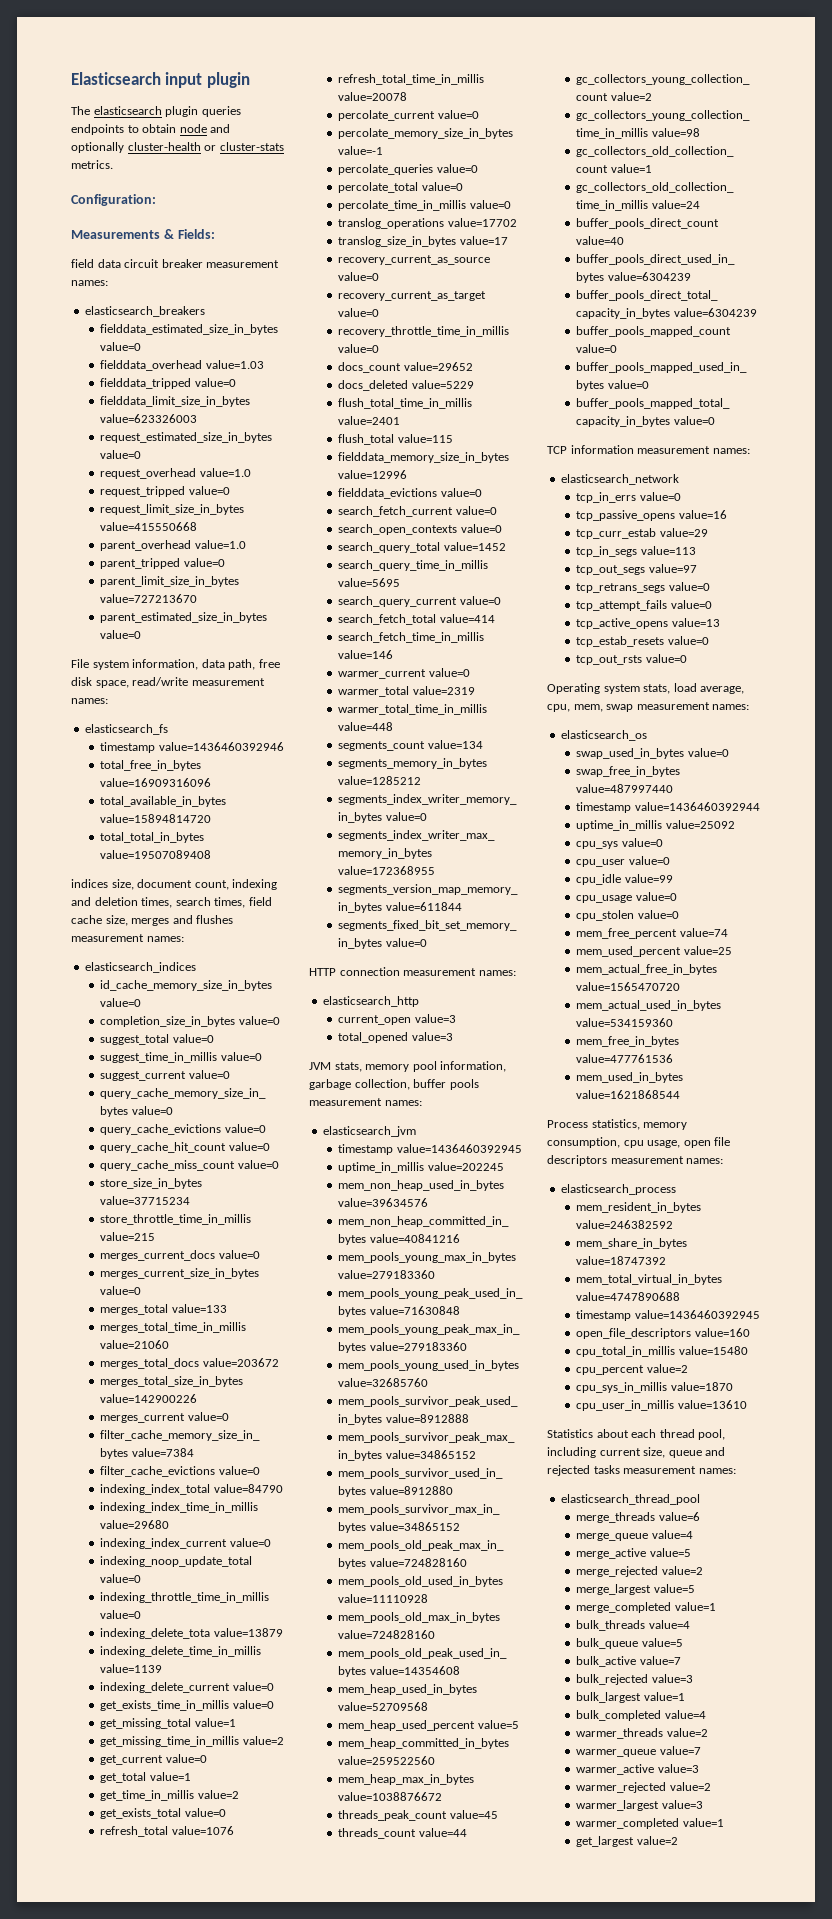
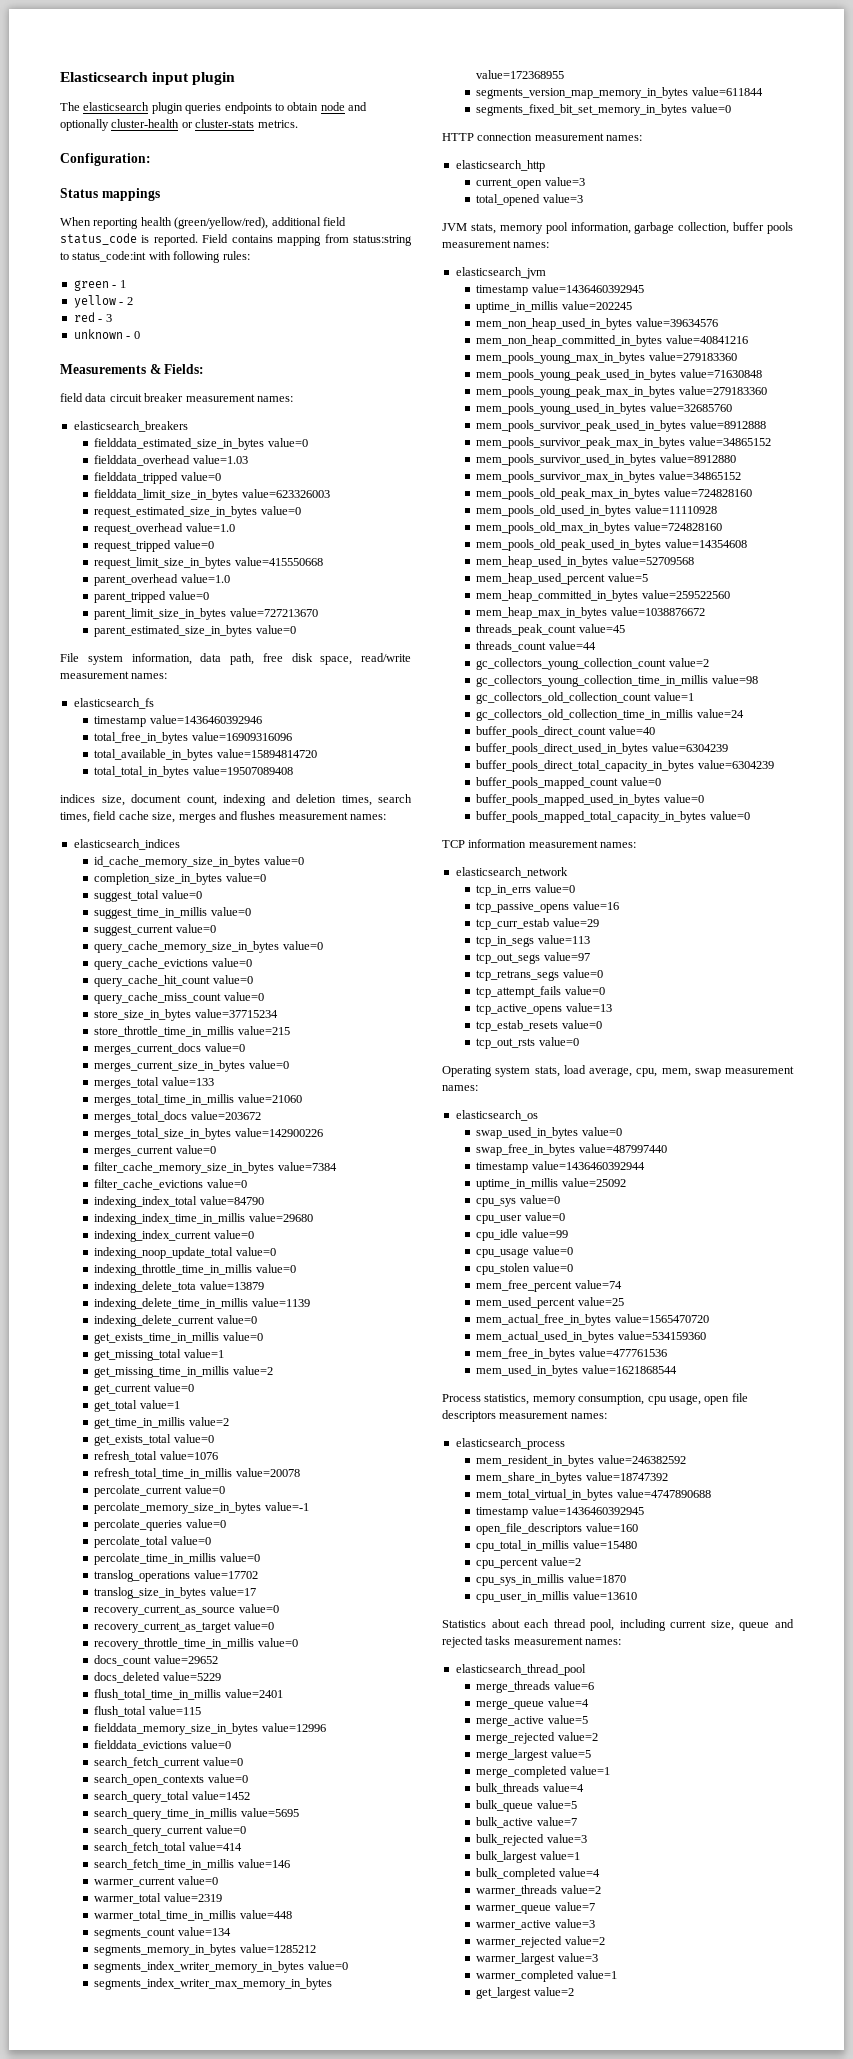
(156, 200) none -> [60,188,160,201] [60,217,346,229] [60,233,412,246] [60,251,250,263] [73,280,126,291] [73,295,133,308] [73,312,112,322] [73,329,140,339] // Status mappings // When reporting health (green/yellow/red), additional field status_code is reported. Field contains mapping from status:string to status_code:int with following rules: // green - 1 // yellow - 2 // red - 3 // unknown - 0

